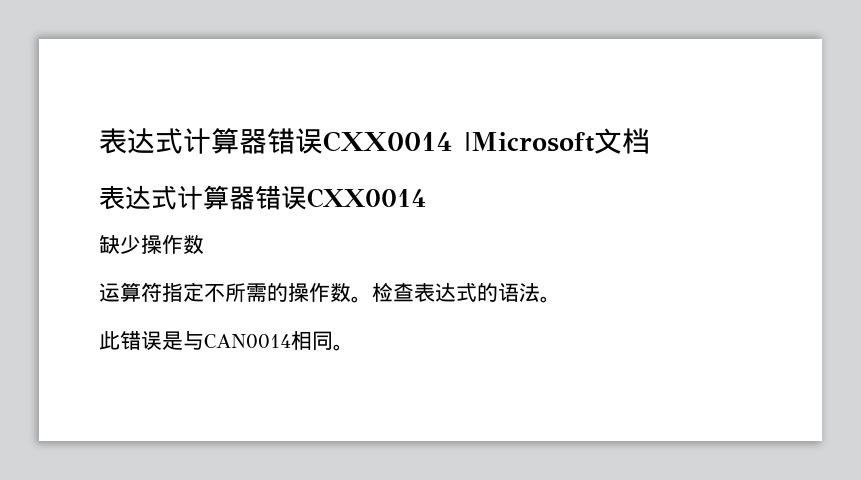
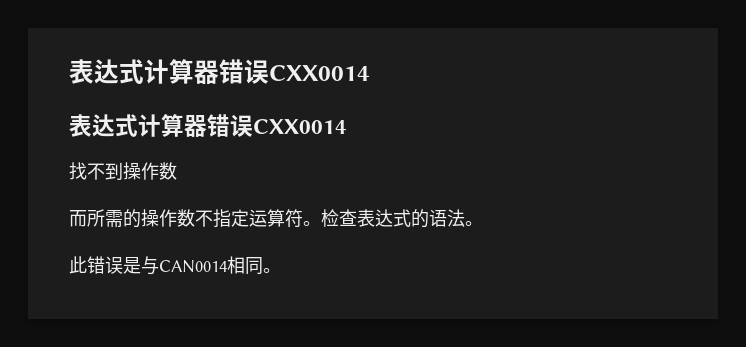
[99,128,650,154] [99,185,426,210] [99,234,141,254] 表达式计算器错误CXX0014 |Microsoft文档 // 表达式计算器错误CXX0014 // 缺少 -> [69,59,370,84] [69,114,347,137] [69,162,123,180] 表达式计算器错误CXX0014 // 表达式计算器错误CXX0014 // 找不到
[99,282,351,302] 运算符指定不所需的操作数 -> [69,209,303,228] 而所需的操作数不指定运算符

